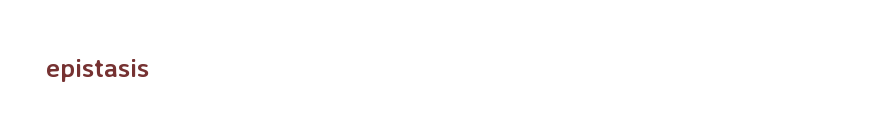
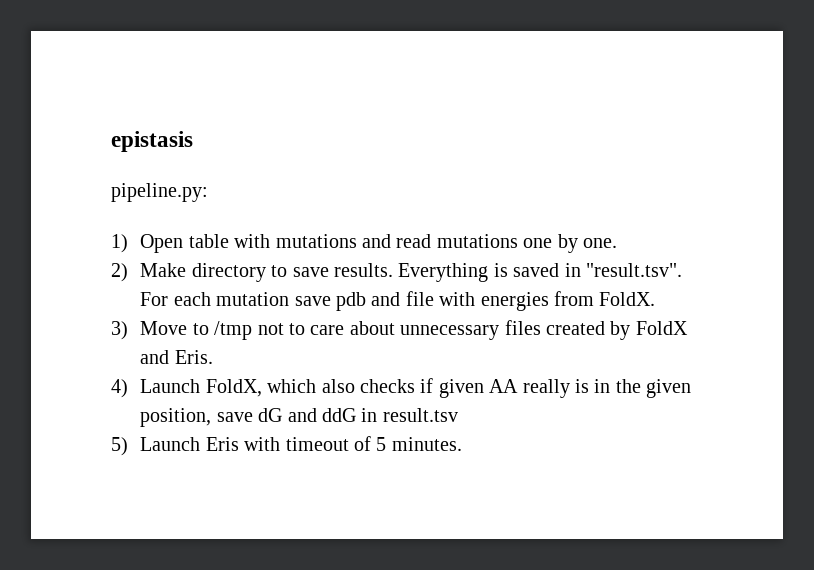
(149, 70) none -> [111,183,208,202] [111,234,617,253] [111,263,682,282] [140,291,656,311] [111,320,688,340] [140,350,213,364] [111,378,692,398] [140,408,458,427] [111,436,462,456] // pipeline.py: // 1) Open table with mutations and read mutations one by one. // 2) Make directory to save results. Everything is saved in "result.tsv". For each mutation save pdb and file with energies from FoldX. // 3) Move to /tmp not to care about unnecessary files created by FoldX and Eris. // 4) Launch FoldX, which also checks if given AA really is in the given position, save dG and ddG in result.tsv // 5) Launch Eris with timeout of 5 minutes.

